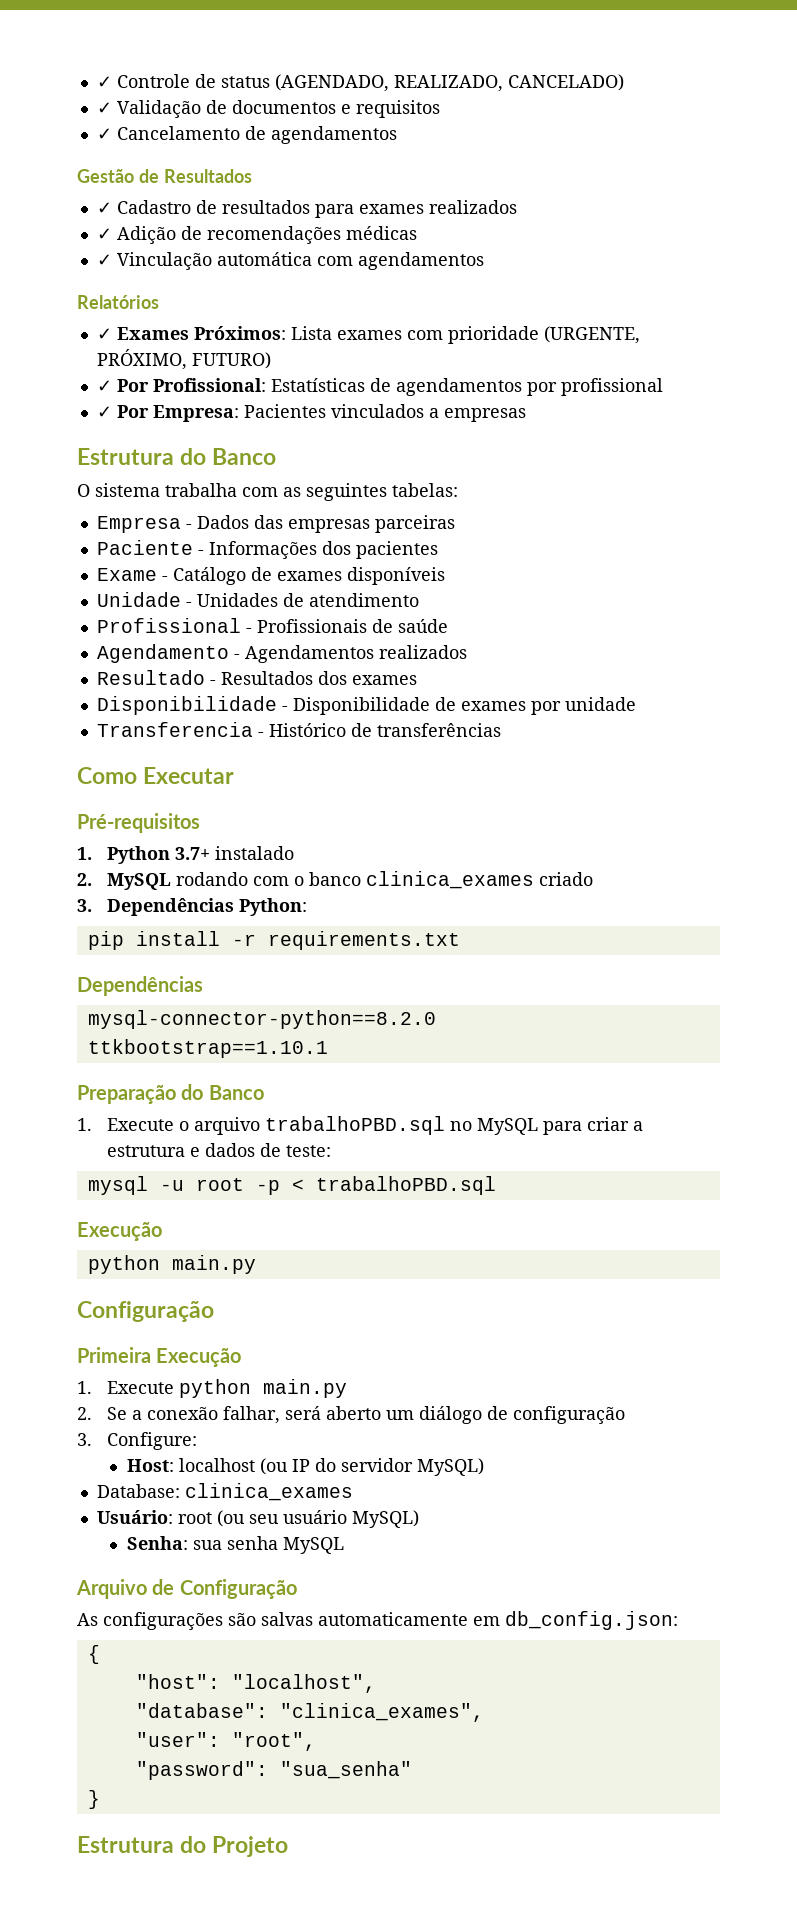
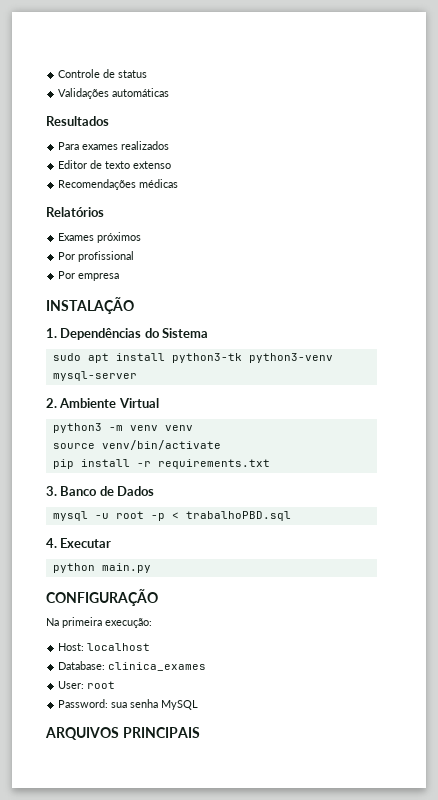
[96,76,112,88] ✓ -> (58, 73) none
[274,74,624,92] [96,100,440,118] [96,126,397,144] [77,169,252,183] [96,200,517,218] [96,226,417,244] [96,252,484,270] [77,295,159,309] [96,326,640,344] [96,349,271,370] [96,378,663,396] [96,404,526,422] [77,448,277,465] [77,483,458,501] [96,515,455,533] [96,540,438,559] [96,567,445,585] [96,592,419,607] [96,618,448,633] [96,644,467,663] [96,670,417,685] [96,696,636,715] [96,722,501,737] [77,767,235,784] [77,813,200,833] [77,846,294,864] [77,871,593,890] [77,898,307,916] [87,931,460,950] [77,976,203,996] [87,1010,436,1029] [87,1039,328,1058] [77,1084,264,1104] [77,1116,643,1135] [106,1143,331,1157] (AGENDADO, REALIZADO, CANCELADO) // ✓ Validação de documentos e requisitos // ✓ Cancelamento de agendamentos // Gestão de Resultados // ✓ Cadastro de resultados para exames realizados // ✓ Adição de recomendações médicas // ✓ Vinculação automática com agendamentos // Relatórios // ✓ Exames Próximos: Lista exames com prioridade (URGENTE, PRÓXIMO, FUTURO) // ✓ Por Profissional: Estatísticas de agendamentos por profissional // ✓ Por Empresa: Pacientes vinculados a empresas // Estrutura do Banco // O sistema trabalha com as seguintes tabelas: // Empresa - Dados das empresas parceiras // Paciente - Informações dos pacientes // Exame - Catálogo de exames disponíveis // Unidade - Unidades de atendimento // Profissional - Profissionais de saúde // Agendamento - Agendamentos realizados // Resultado - Resultados dos exames // Disponibilidade - Disponibilidade de exames por unidade // Transferencia - Histórico de transferências // Como Executar // Pré-requisitos // 1. Python 3.7+ instalado // 2. MySQL rodando com o banco clinica_exames criado // 3. Dependências Python: // pip install -r requirements.txt // Dependências // mysql-connector-python==8.2.0 // ttkbootstrap==1.10.1 // Preparação do Banco // 1. Execute o arquivo trabalhoPBD.sql no MySQL para criar a estrutura e dados de teste: -> [58,88,170,99] [46,116,109,126] [58,141,170,150] [58,160,172,169] [58,179,179,190] [46,207,104,217] [58,232,142,243] [58,251,135,262] [58,271,120,281] [46,297,134,314] [46,328,209,340] [52,353,333,363] [52,371,137,381] [46,398,159,408] [52,423,193,433] [52,440,221,450] [52,459,270,469] [46,486,155,496] // Validações automáticas // Resultados // Para exames realizados // Editor de texto extenso // Recomendações médicas // Relatórios // Exames próximos // Por profissional // Por empresa // INSTALAÇÃO // 1. Dependências do Sistema // sudo apt install python3-tk python3-venv mysql-server // 2. Ambiente Virtual // python3 -m venv venv // source venv/bin/activate // pip install -r requirements.txt // 3. Banco de Dados
[77,1222,162,1241] [87,1255,256,1274] [77,1301,214,1322] [77,1347,242,1367] [77,1379,347,1398] [77,1406,625,1424] [77,1432,197,1450] [126,1458,484,1476] Execução // python main.py // Configuração // Primeira Execução // 1. Execute python main.py // 2. Se a conexão falhar, será aberto um diálogo de configuração // 3. Configure: // Host: localhost (ou IP do servidor MySQL) -> [46,538,112,548] [52,563,151,573] [46,589,158,606] [46,617,152,628] [58,643,151,651] 4. Executar // python main.py // CONFIGURAÇÃO // Na primeira execução: // Host: localhost
[96,1510,419,1528] [126,1536,344,1554] [76,1579,297,1599] [77,1611,678,1630] [87,1645,100,1664] [135,1674,376,1693] [135,1703,484,1722] [135,1732,316,1751] [135,1761,412,1780] [87,1790,100,1809] [77,1836,289,1857] Usuário: root (ou seu usuário MySQL) // Senha: sua senha MySQL // Arquivo de Configuração // As configurações são salvas automaticamente em db_config.json: // { // "host": "localhost", // "database": "clinica_exames", // "user": "root", // "password": "sua_senha" // } // Estrutura do Projeto -> [58,681,116,689] [58,699,199,710] [45,727,200,740] User: root // Password: sua senha MySQL // ARQUIVOS PRINCIPAIS

